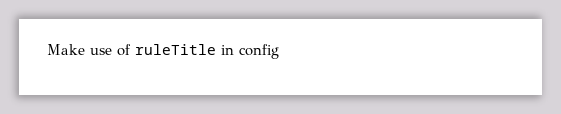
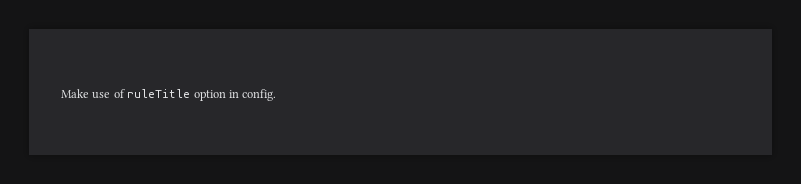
[221,44,279,59] in config -> [193,89,277,101] option in config.

